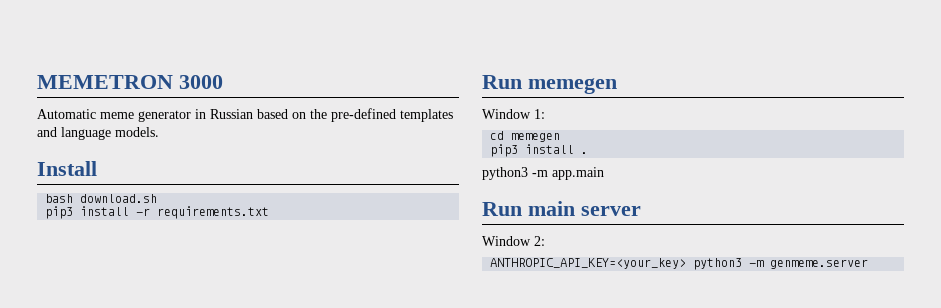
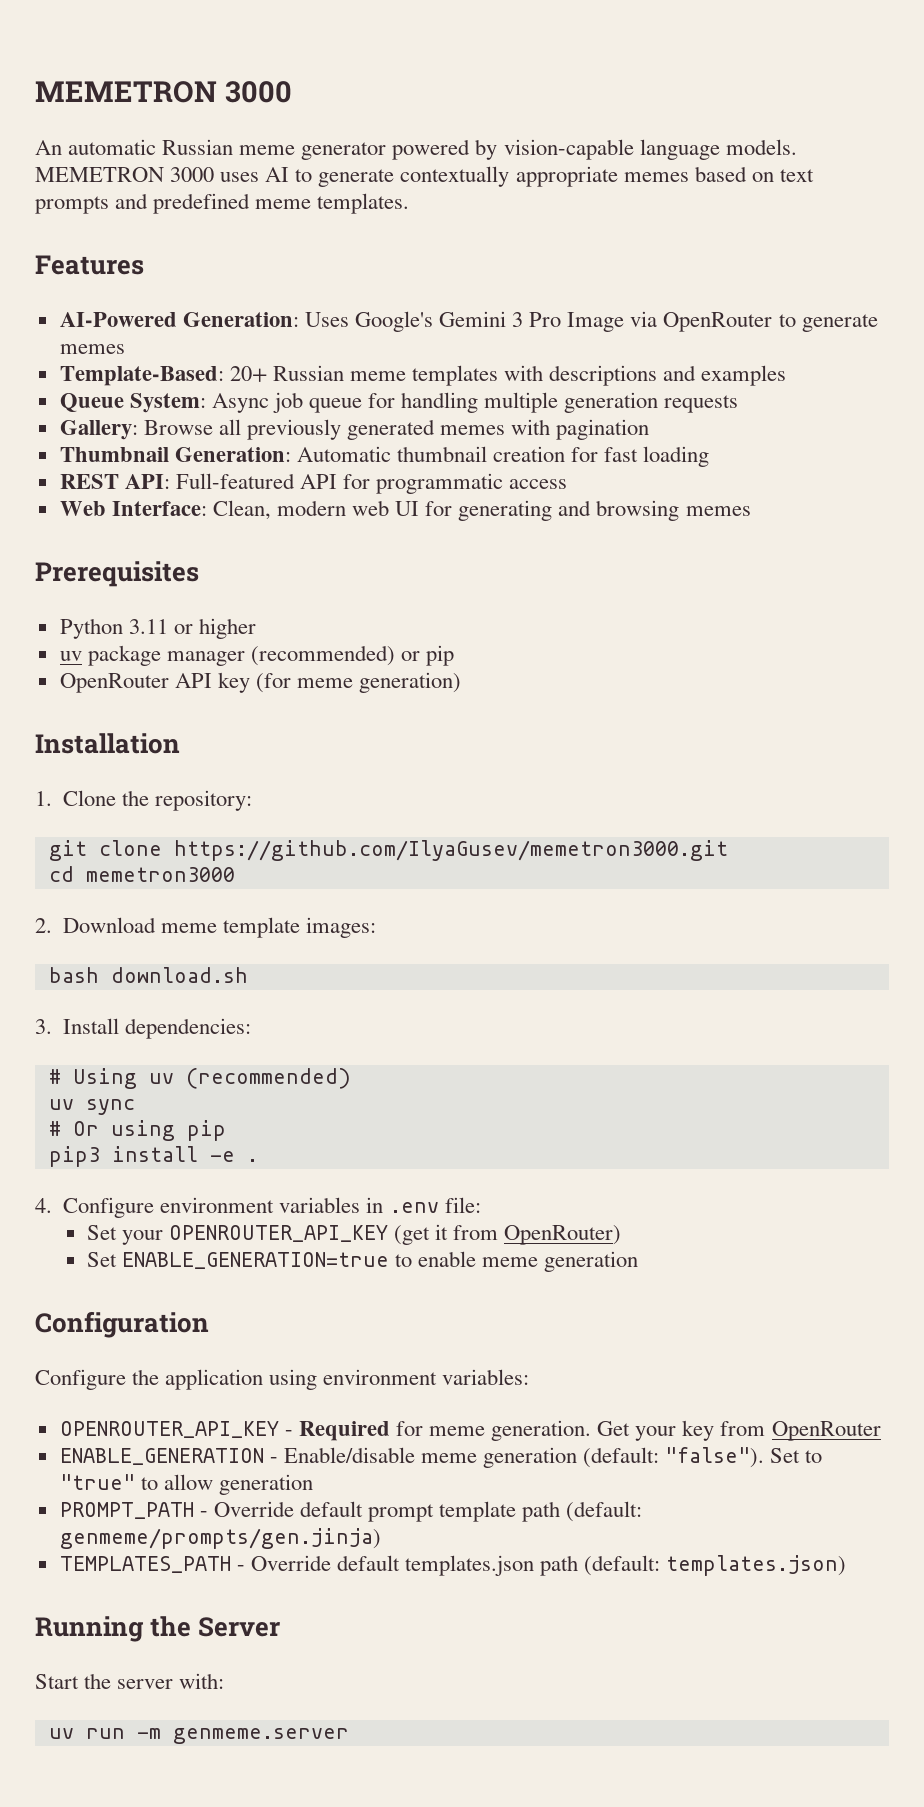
[37,108,453,122] [37,127,159,140] [37,161,97,176] [45,194,158,203] [45,206,270,219] [482,75,617,94] [482,109,545,119] [490,131,561,142] [490,144,575,157] Automatic meme generator in Russian based on the pre-defined templates and language models. // Install // bash download.sh // pip3 install -r requirements.txt // Run memegen // Window 1: // cd memegen // pip3 install -> [35,139,797,160] [35,166,814,187] [35,193,410,214] [35,255,144,275] [59,311,878,332] [59,344,125,354] [59,365,787,386] [59,392,739,413] [59,419,650,440] [59,446,710,467] [59,473,568,494] [59,500,751,521] [35,561,199,587] [59,618,256,639] [59,645,455,666] [59,672,462,693] [35,733,180,754] [35,790,253,811] [48,840,728,861] [48,866,235,882] [35,917,377,938] [48,967,248,983] [35,1018,252,1039] [48,1068,351,1089] [48,1099,135,1115] [48,1120,226,1141] [48,1146,235,1167] An automatic Russian meme generator powered by vision-capable language models. MEMETRON 3000 uses AI to generate contextually appropriate memes based on text prompts and predefined meme templates. // Features // AI-Powered Generation: Uses Google's Gemini 3 Pro Image via OpenRouter to generate memes // Template-Based: 20+ Russian meme templates with descriptions and examples // Queue System: Async job queue for handling multiple generation requests // Gallery: Browse all previously generated memes with pagination // Thumbnail Generation: Automatic thumbnail creation for fast loading // REST API: Full-featured API for programmatic access // Web Interface: Clean, modern web UI for generating and browsing memes // Prerequisites // Python 3.11 or higher // uv package manager (recommended) or pip // OpenRouter API key (for meme generation) // Installation // 1. Clone the repository: // git clone https://github.com/IlyaGusev/memetron3000.git // cd memetron3000 // 2. Download meme template images: // bash download.sh // 3. Install dependencies: // # Using uv (recommended) // uv sync // # Or using pip // pip3 install -e
[482,167,604,180] [482,201,641,216] [482,236,545,246] [490,258,743,270] python3 -m app.main // Run main server // Window 2: // ANTHROPIC_API_KEY=<your_key> python3 -> [35,1197,481,1218] [87,1224,622,1245] [87,1251,639,1272] [35,1311,209,1338] [35,1369,530,1390] [59,1420,881,1441] [59,1447,823,1468] [59,1474,313,1495] [59,1501,643,1522] [59,1528,381,1549] [59,1555,847,1576] [35,1616,281,1642] [35,1673,225,1689] [48,1728,125,1739] 4. Configure environment variables in .env file: // Set your OPENROUTER_API_KEY (get it from OpenRouter) // Set ENABLE_GENERATION=true to enable meme generation // Configuration // Configure the application using environment variables: // OPENROUTER_API_KEY - Required for meme generation. Get your key from OpenRouter // ENABLE_GENERATION - Enable/disable meme generation (default: "false"). Set to "true" to allow generation // PROMPT_PATH - Override default prompt template path (default: genmeme/prompts/gen.jinja) // TEMPLATES_PATH - Override default templates.json path (default: templates.json) // Running the Server // Start the server with: // uv run

